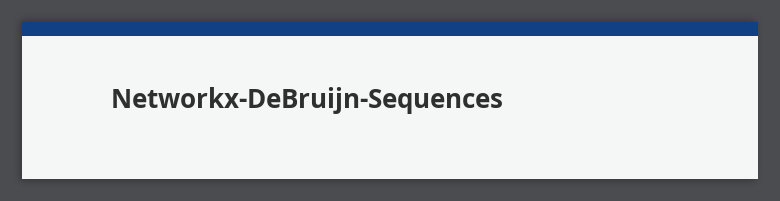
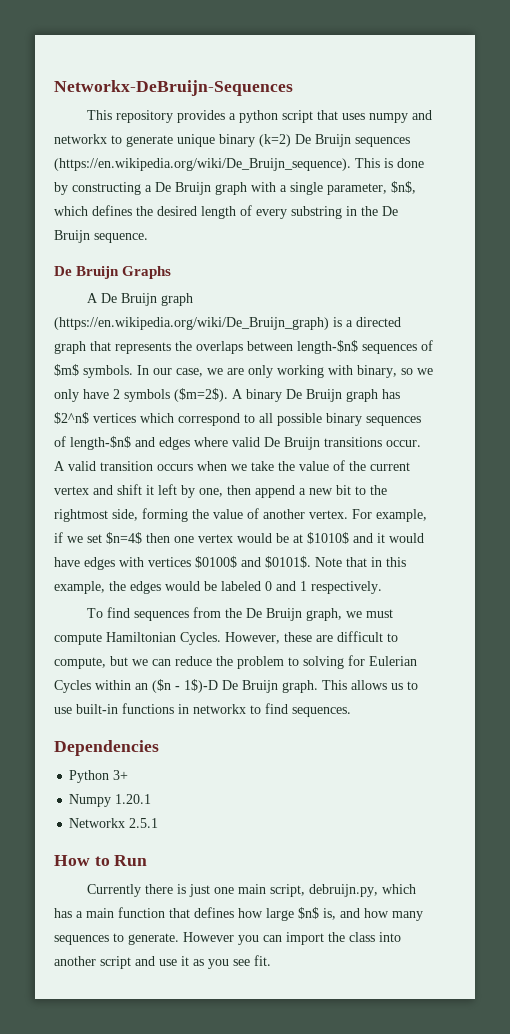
(503, 100) none -> [86,110,432,123] [54,134,410,147] [54,158,424,171] [54,181,416,195] [54,205,398,219] [54,230,148,243] [54,266,172,279] [86,293,193,306] [54,317,401,330] [54,340,433,354] [54,364,433,378] [54,388,400,402] [54,412,421,426] [54,436,421,450] [54,460,410,471] [54,484,387,498] [54,508,427,522] [54,532,424,544] [54,556,406,570] [54,581,382,594] [86,607,393,621] [54,631,398,645] [54,655,417,669] [54,679,418,693] [54,703,351,717] [54,740,159,756] [69,770,129,783] [69,794,152,807] [69,818,159,828] [54,855,148,866] [86,884,416,897] [54,907,423,921] [54,932,401,945] [54,955,271,969] // This repository provides a python script that uses numpy and networkx to generate unique binary (k=2) De Bruijn sequences (https://en.wikipedia.org/wiki/De_Bruijn_sequence). This is done by constructing a De Bruijn graph with a single parameter, $n$, which defines the desired length of every substring in the De Bruijn sequence. // De Bruijn Graphs // A De Bruijn graph (https://en.wikipedia.org/wiki/De_Bruijn_graph) is a directed graph that represents the overlaps between length-$n$ sequences of $m$ symbols. In our case, we are only working with binary, so we only have 2 symbols ($m=2$). A binary De Bruijn graph has $2^n$ vertices which correspond to all possible binary sequences of length-$n$ and edges where valid De Bruijn transitions occur. A valid transition occurs when we take the value of the current vertex and shift it left by one, then append a new bit to the rightmost side, forming the value of another vertex. For example, if we set $n=4$ then one vertex would be at $1010$ and it would have edges with vertices $0100$ and $0101$. Note that in this example, the edges would be labeled 0 and 1 respectively. // To find sequences from the De Bruijn graph, we must compute Hamiltonian Cycles. However, these are difficult to compute, but we can reduce the problem to solving for Eulerian Cycles within an ($n - 1$)-D De Bruijn graph. This allows us to use built-in functions in networkx to find sequences. // Dependencies // Python 3+ // Numpy 1.20.1 // Networkx 2.5.1 // How to Run // Currently there is just one main script, debruijn.py, which has a main function that defines how large $n$ is, and how many sequences to generate. However you can import the class into another script and use it as you see fit.

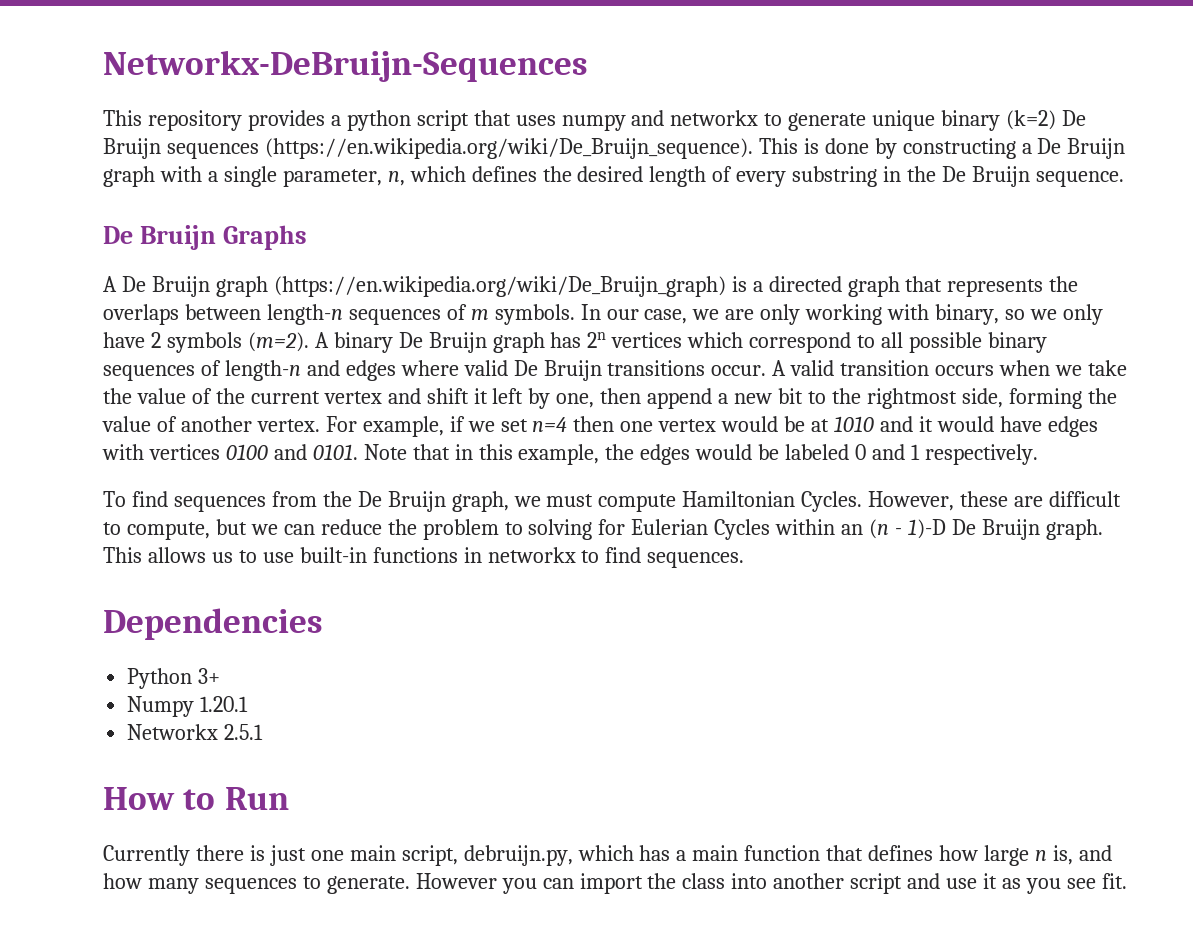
[391,181,416,194] $n$, -> [387,171,405,186] n,
[297,340,433,354] [54,364,79,376] length-$n$ sequences of $m$ -> [266,304,489,325] length-n sequences of m
[174,388,228,402] ($m=2$). -> [247,332,309,352] (m=2).
[54,412,89,424] $2^n$ -> [587,332,607,348] 2n
[70,436,131,450] length-$n$ -> [224,360,301,381] length-n
[106,532,142,544] $n=4$ -> [532,417,568,432] n=4
[307,532,349,544] $1010$ -> [834,416,875,432] 1010
[195,556,311,568] $0100$ and $0101$. -> [225,444,358,460] 0100 and 0101.
[152,679,218,693] ($n - 1$)-D -> [869,519,946,539] (n - 1)-D
[298,907,319,919] $n$ -> [1034,850,1047,861] n

